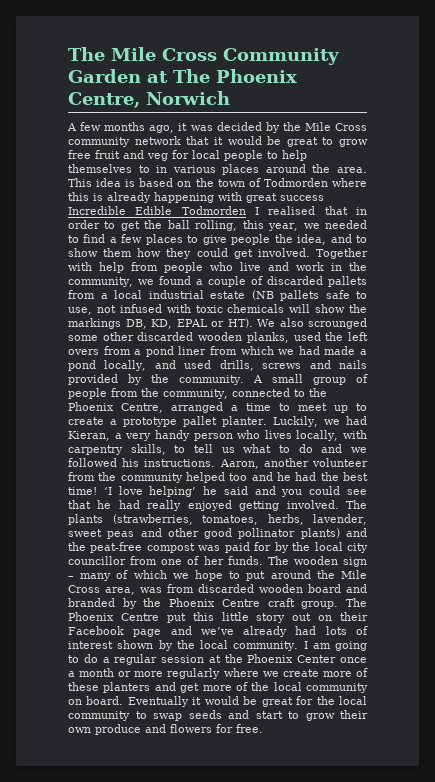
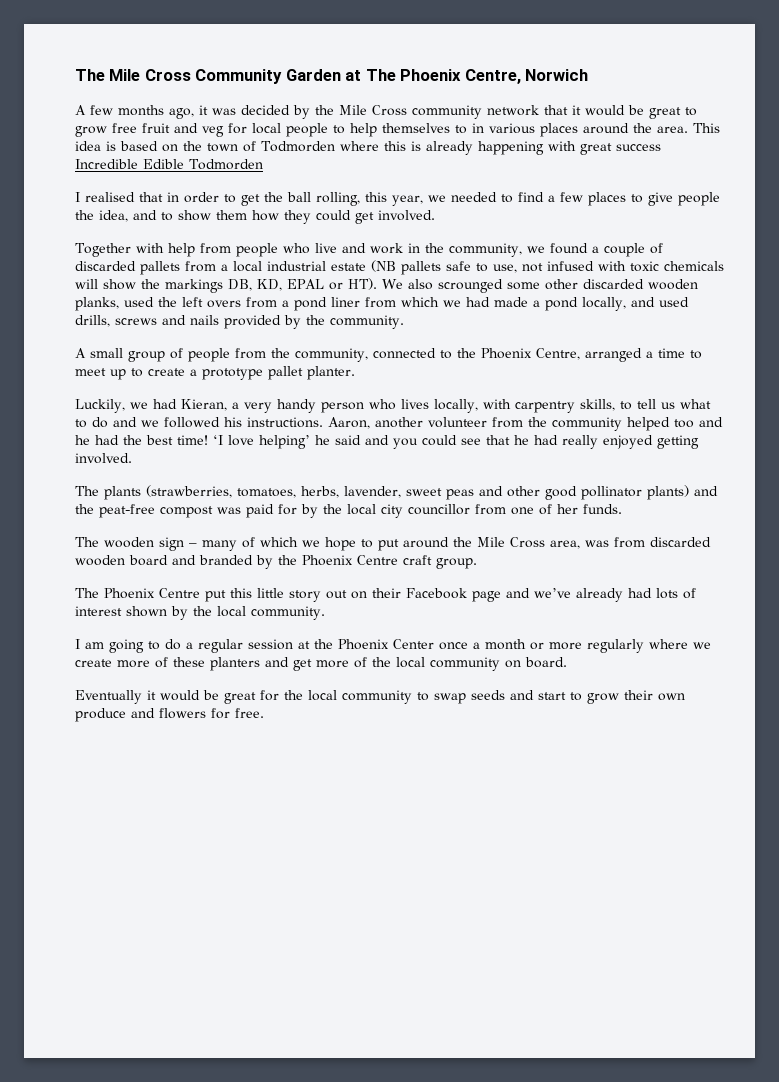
(246, 210) none -> (263, 164) //
(310, 252) none -> (435, 215) //
(245, 380) none -> (404, 322) //
(268, 421) none -> (355, 373) //
(339, 504) none -> (132, 458) //
(263, 560) none -> (622, 509) //
(339, 605) none -> (477, 563) //
(299, 646) none -> (325, 613) //
(124, 700) none -> (567, 662) //

